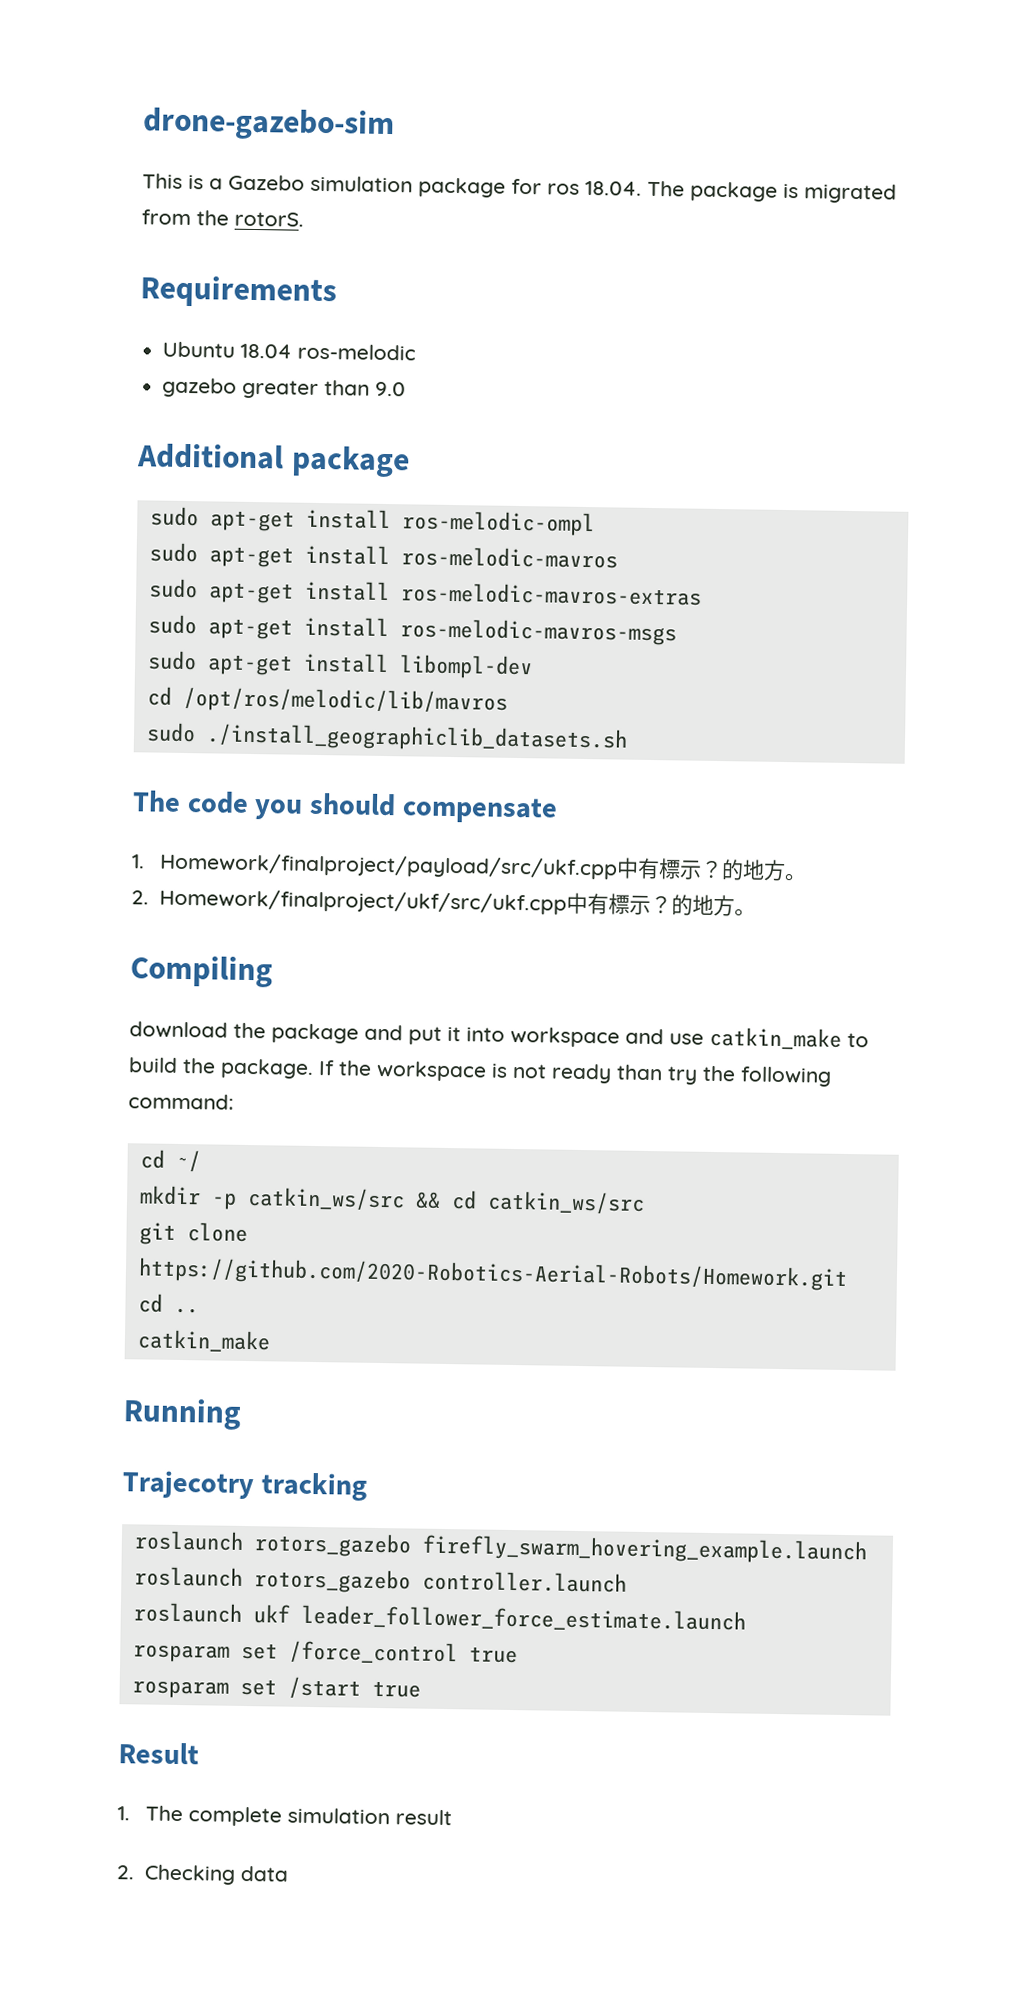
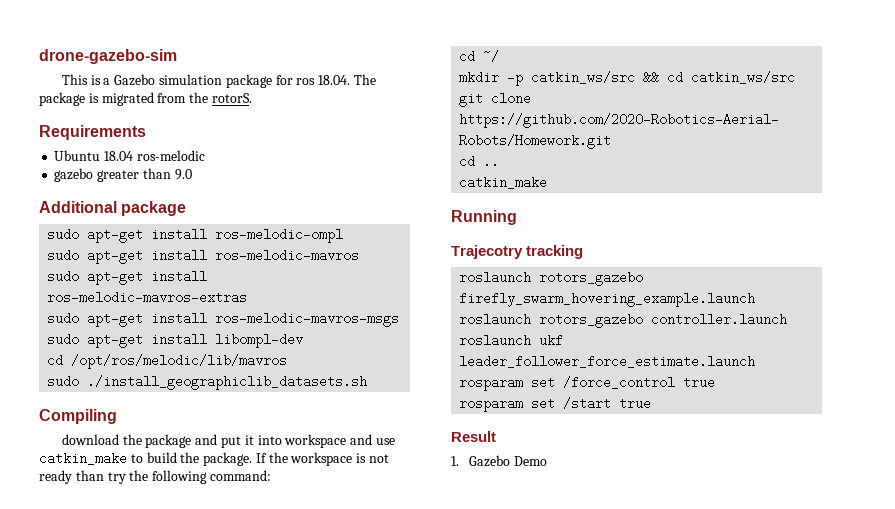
[132,790,558,824] [132,852,807,882] [131,888,756,917] // The code you should compensate // 1. Homework/finalproject/payload/src/ukf.cpp中有標示？的地方。 // 2. Homework/finalproject/ukf/src/ukf.cpp中有標示？的地方。 -> (368, 382) none
[144,1805,452,1827] [116,1864,289,1885] The complete simulation result // 2. Checking data -> [469,455,548,467] Gazebo Demo

